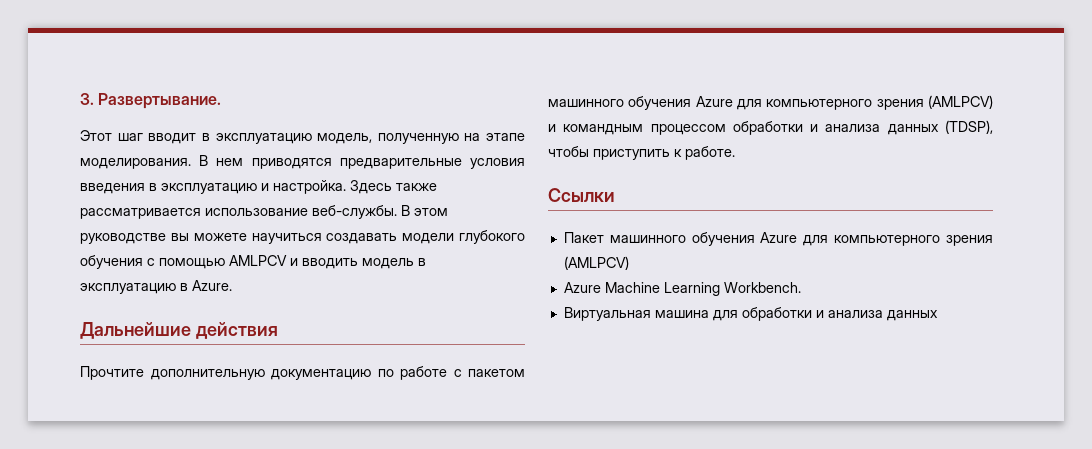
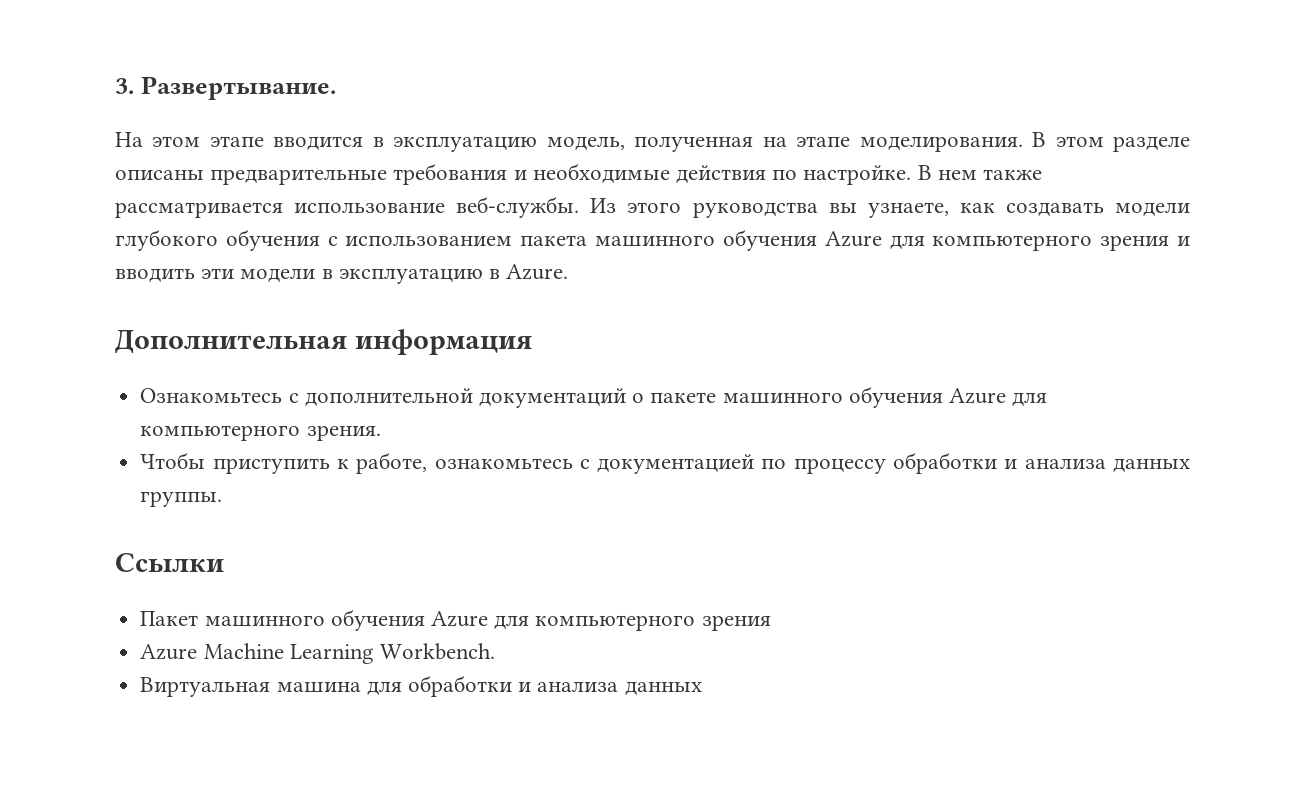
[80,130,197,144] Этот шаг вводит -> [115,132,364,151] На этом этапе вводится
[377,133,459,144] полученную -> [634,136,754,152] полученная
[216,158,525,169] [80,180,437,194] [80,205,448,219] [80,233,322,244] нем приводятся предварительные условия введения в эксплуатацию и настройка. Здесь также рассматривается использование веб-службы. В этом руководстве вы можете научиться -> [1055,136,1190,152] [115,163,1043,185] [115,196,995,218] этом разделе описаны предварительные требования и необходимые действия по настройке. В нем также рассматривается использование веб-службы. Из этого руководства вы узнаете, как
[159,255,426,269] [80,280,232,294] [80,322,278,339] [80,366,525,380] [548,95,993,110] [548,120,993,135] [548,146,735,160] помощью AMLPCV и вводить модель в эксплуатацию в Azure. // Дальнейшие действия // Прочтите дополнительную документацию по работе с пакетом машинного обучения Azure для компьютерного зрения (AMLPCV) и командным процессом обработки и анализа данных (TDSP), чтобы приступить к работе. -> [345,229,1191,251] [115,264,569,284] [115,329,532,355] [140,386,1048,408] [140,425,381,441] [140,452,1191,474] [140,491,223,507] использованием пакета машинного обучения Azure для компьютерного зрения и вводить эти модели в эксплуатацию в Azure. // Дополнительная информация // Ознакомьтесь с дополнительной документаций о пакете машинного обучения Azure для компьютерного зрения. // Чтобы приступить к работе, ознакомьтесь с документацией по процессу обработки и анализа данных группы.
[563,256,629,270] (AMLPCV) -> (771, 623) none

